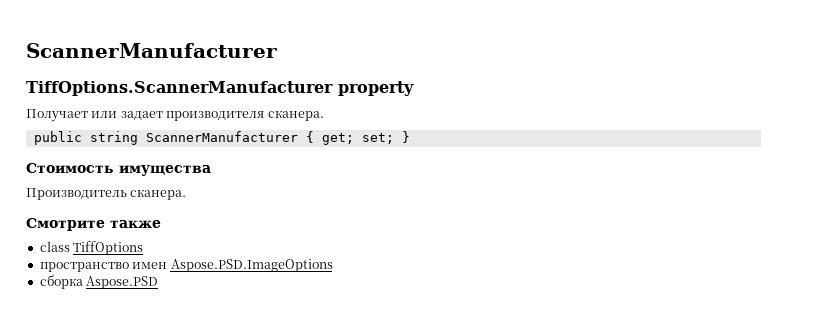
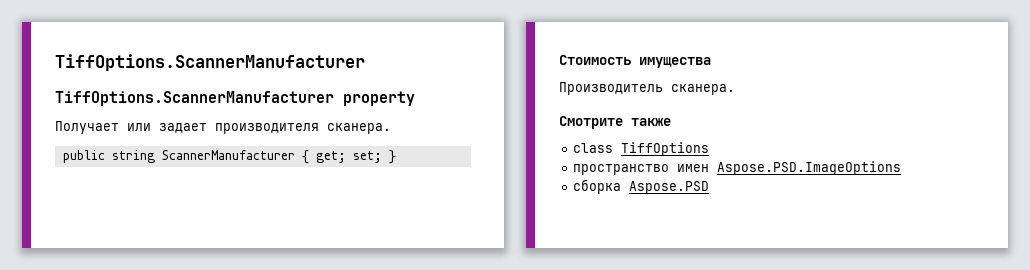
[26,43,277,58] ScannerManufacturer -> [55,54,365,71] TiffOptions.ScannerManufacturer

